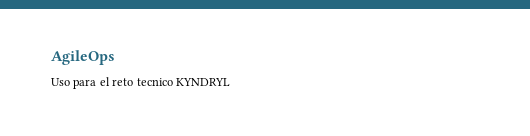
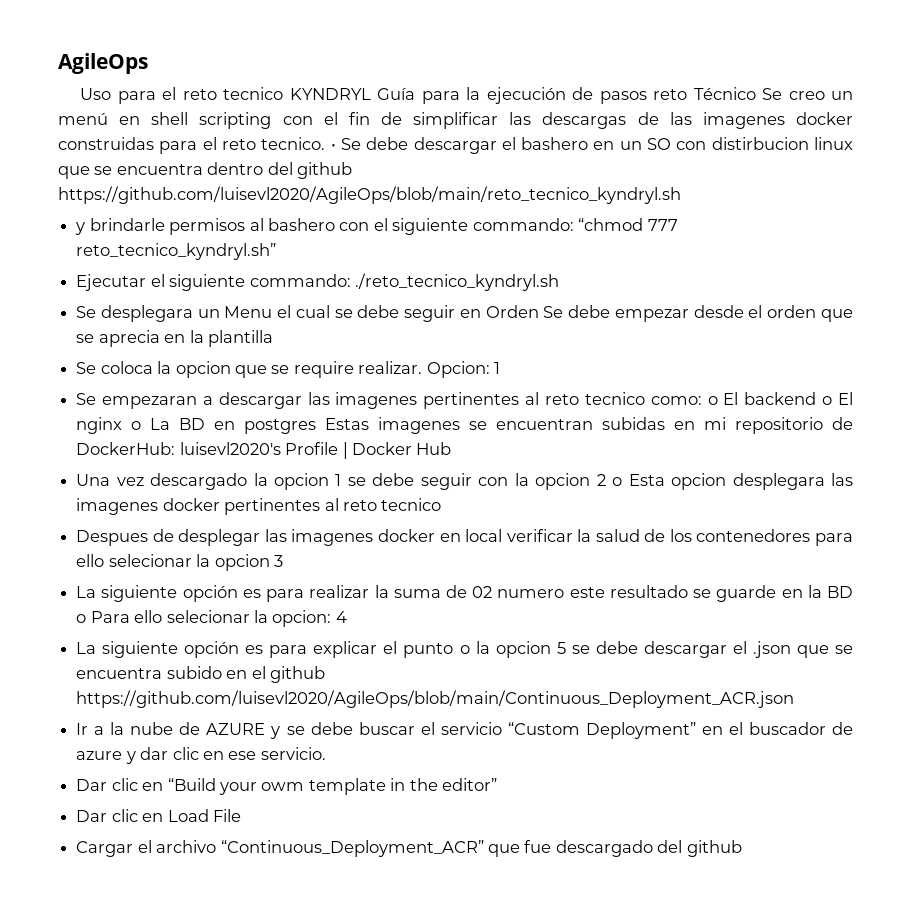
(230, 82) none -> [377,87,854,104] [58,112,853,129] [58,137,853,154] [58,162,353,179] [58,186,681,204] [75,218,678,235] [76,243,277,260] [76,273,559,291] [76,305,853,322] [76,330,273,347] [76,361,501,378] [76,392,854,409] [76,417,854,434] [76,442,452,459] [76,473,853,490] [76,498,442,515] [76,529,854,546] [76,554,283,571] [76,585,854,602] [76,610,347,627] [76,641,853,658] [76,666,325,683] [76,690,795,708] [76,722,853,739] [76,747,326,764] [76,778,498,795] [76,809,241,822] [76,840,742,857] Guía para la ejecución de pasos reto Técnico Se creo un menú en shell scripting con el fin de simplificar las descargas de las imagenes docker construidas para el reto tecnico. • Se debe descargar el bashero en un SO con distirbucion linux que se encuentra dentro del github https://github.com/luisevl2020/AgileOps/blob/main/reto_tecnico_kyndryl.sh // y brindarle permisos al bashero con el siguiente commando: “chmod 777 reto_tecnico_kyndryl.sh” // Ejecutar el siguiente commando: ./reto_tecnico_kyndryl.sh // Se desplegara un Menu el cual se debe seguir en Orden Se debe empezar desde el orden que se aprecia en la plantilla // Se coloca la opcion que se require realizar. Opcion: 1 // Se empezaran a descargar las imagenes pertinentes al reto tecnico como: o El backend o El nginx o La BD en postgres Estas imagenes se encuentran subidas en mi repositorio de DockerHub: luisevl2020's Profile | Docker Hub // Una vez descargado la opcion 1 se debe seguir con la opcion 2 o Esta opcion desplegara las imagenes docker pertinentes al reto tecnico // Despues de desplegar las imagenes docker en local verificar la salud de los contenedores para ello selecionar la opcion 3 // La siguiente opción es para realizar la suma de 02 numero este resultado se guarde en la BD o Para ello selecionar la opcion: 4 // La siguiente opción es para explicar el punto o la opcion 5 se debe descargar el .json que se encuentra subido en el github https://github.com/luisevl2020/AgileOps/blob/main/Continuous_Deployment_ACR.json // Ir a la nube de AZURE y se debe buscar el servicio “Custom Deployment” en el buscador de azure y dar clic en ese servicio. // Dar clic en “Build your owm template in the editor” // Dar clic en Load File // Cargar el archivo “Continuous_Deployment_ACR” que fue descargado del github

